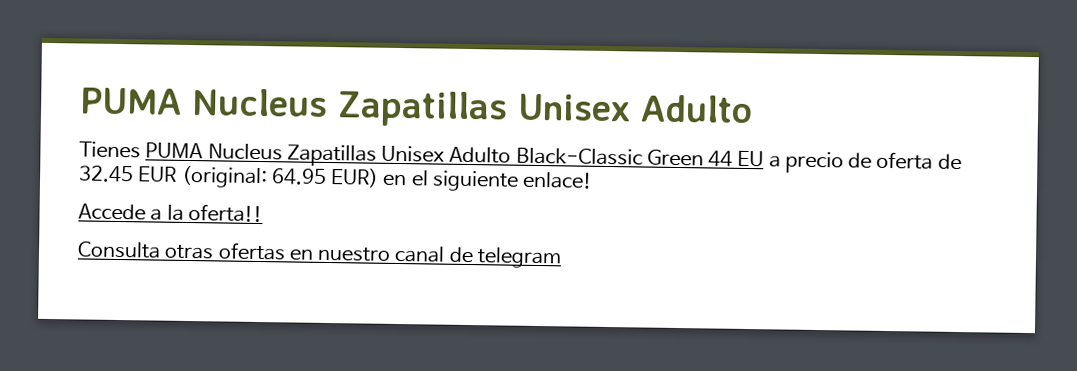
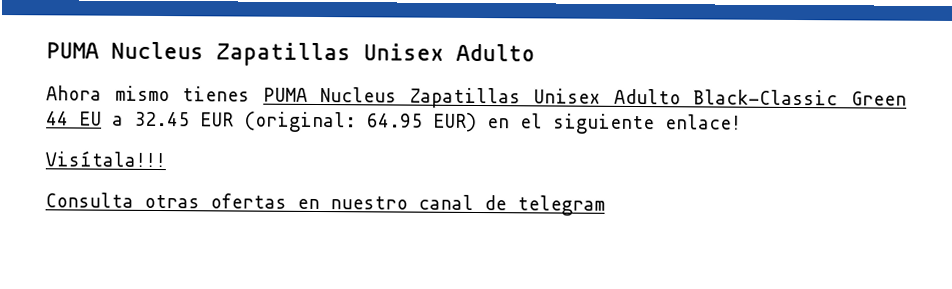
[79,141,141,159] Tienes -> [46,85,251,102] Ahora mismo tienes
[784,151,962,174] precio de oferta de -> (124, 120) none
[78,203,263,223] Accede a la oferta!! -> [45,150,166,168] Visítala!!!

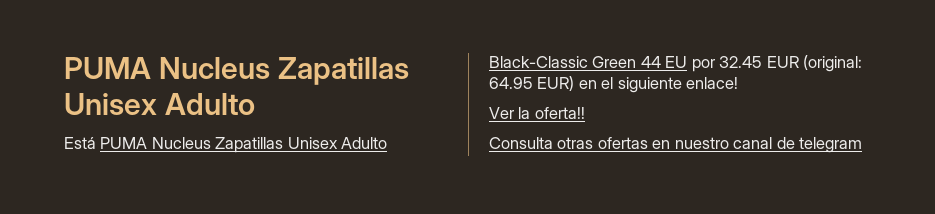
[46,85,251,102] Ahora mismo tienes -> [64,137,96,149] Está
[112,115,124,126] a -> [691,59,715,72] por
[45,150,166,168] Visítala!!! -> [489,107,585,119] Ver la oferta!!

